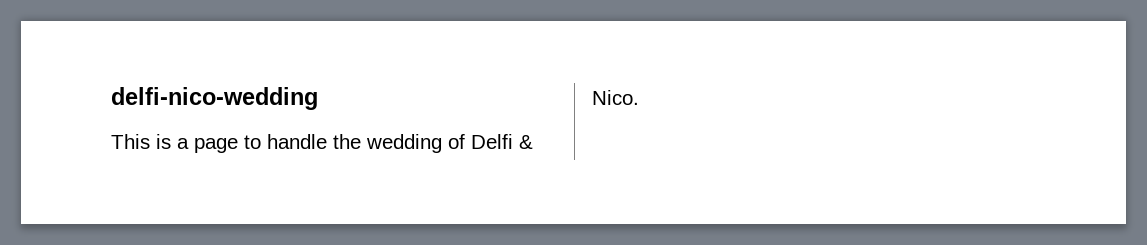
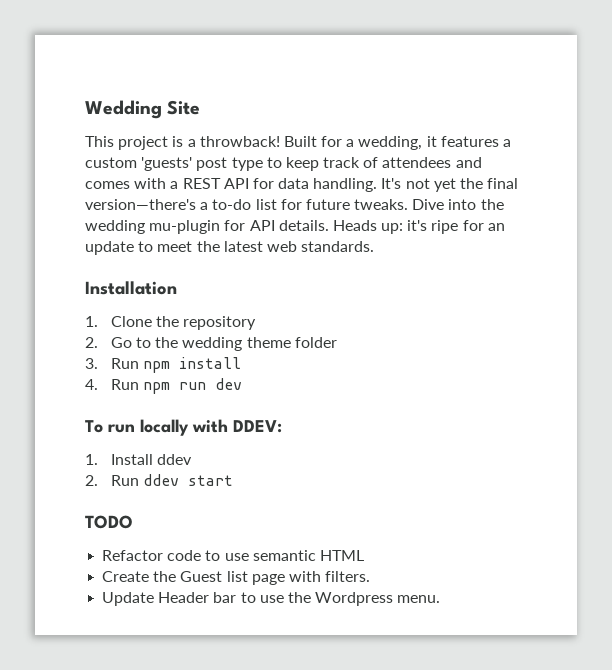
[111,87,318,110] delfi-nico-wedding -> [85,100,201,119] Wedding Site
(150, 141) none -> [118,136,169,150] project
[194,134,533,153] [592,90,639,105] page to handle the wedding of Delfi & Nico. -> [199,136,512,150] [85,157,482,171] [85,178,519,192] [85,199,504,210] [85,220,505,234] [85,241,375,255] [85,281,177,295] [85,316,257,330] [85,337,337,351] [85,357,242,373] [85,378,243,394] [85,419,282,436] [85,454,193,465] [85,474,234,486] [85,515,133,529] [102,550,364,561] [102,571,371,585] [102,592,441,606] throwback! Built for a wedding, it features a custom 'guests' post type to keep track of attendees and comes with a REST API for data handling. It's not yet the final version—there's a to-do list for future tweaks. Dive into the wedding mu-plugin for API details. Heads up: it's ripe for an update to meet the latest web standards. // Installation // 1. Clone the repository // 2. Go to the wedding theme folder // 3. Run npm install // 4. Run npm run dev // To run locally with DDEV: // 1. Install ddev // 2. Run ddev start // TODO // Refactor code to use semantic HTML // Create the Guest list page with filters. // Update Header bar to use the Wordpress menu.

